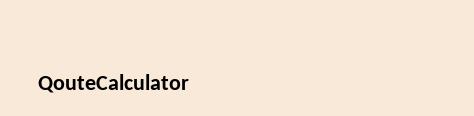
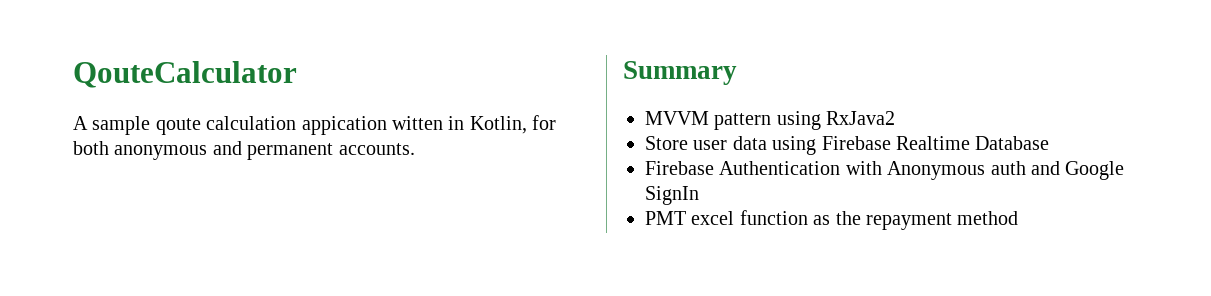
(189, 83) none -> [73,115,557,135] [73,141,415,160] [623,61,737,85] [645,111,896,130] [645,136,1050,155] [645,161,1125,180] [645,186,699,205] [645,210,1019,230] // A sample qoute calculation appication witten in Kotlin, for both anonymous and permanent accounts. // Summary // MVVM pattern using RxJava2 // Store user data using Firebase Realtime Database // Firebase Authentication with Anonymous auth and Google SignIn // PMT excel function as the repayment method

